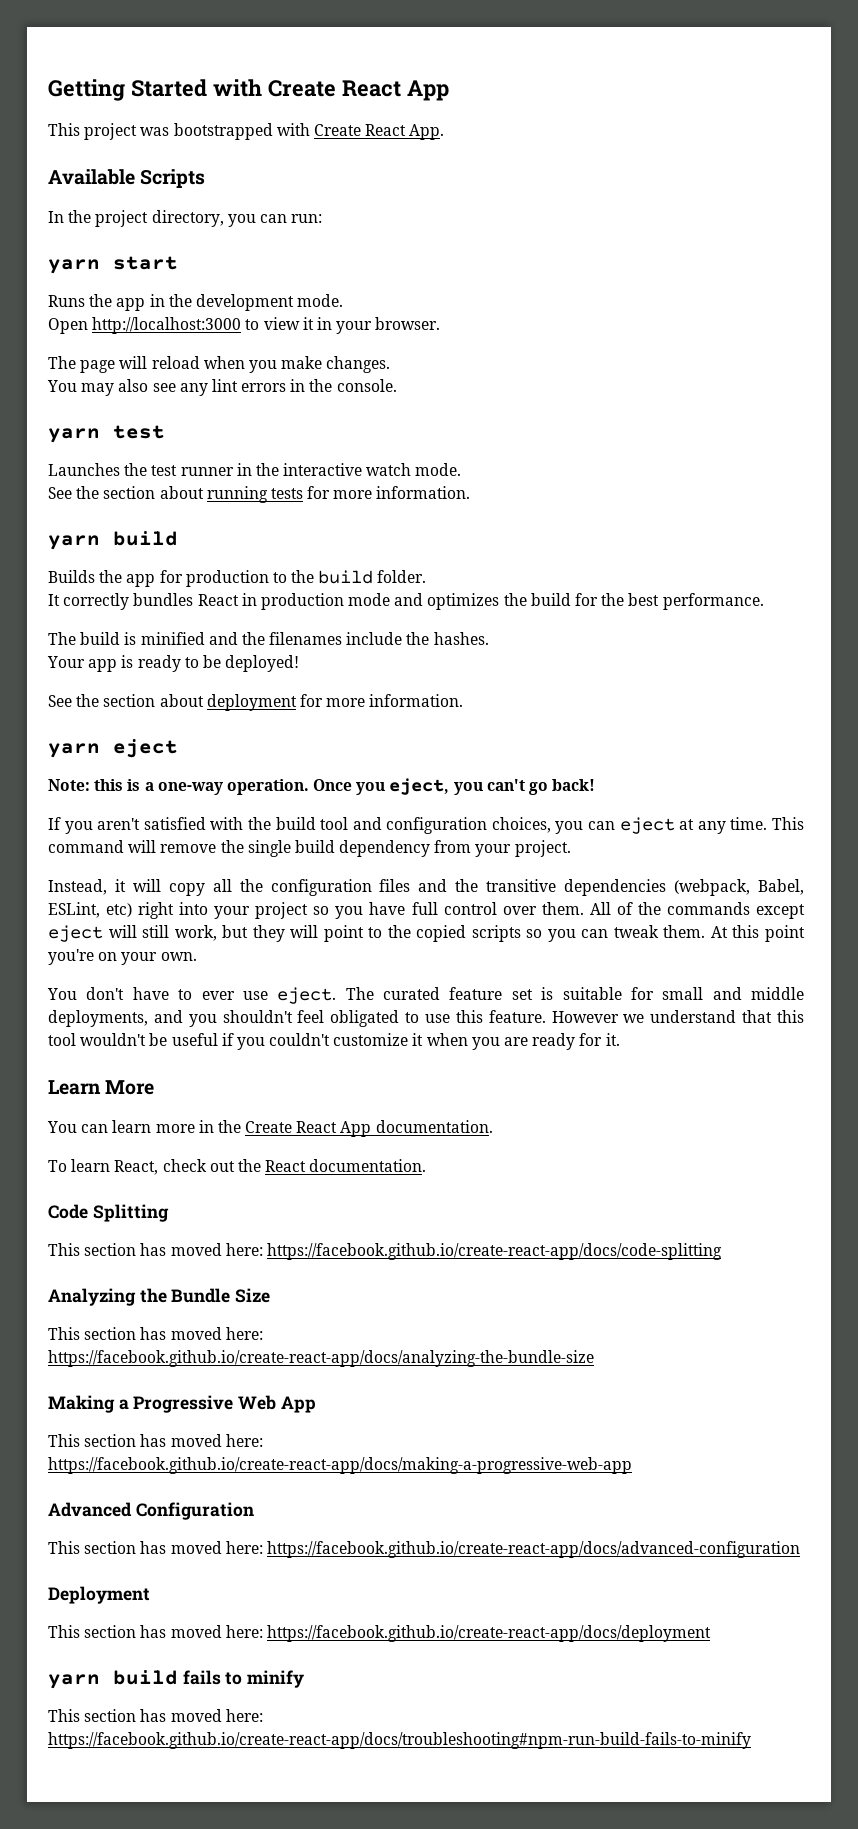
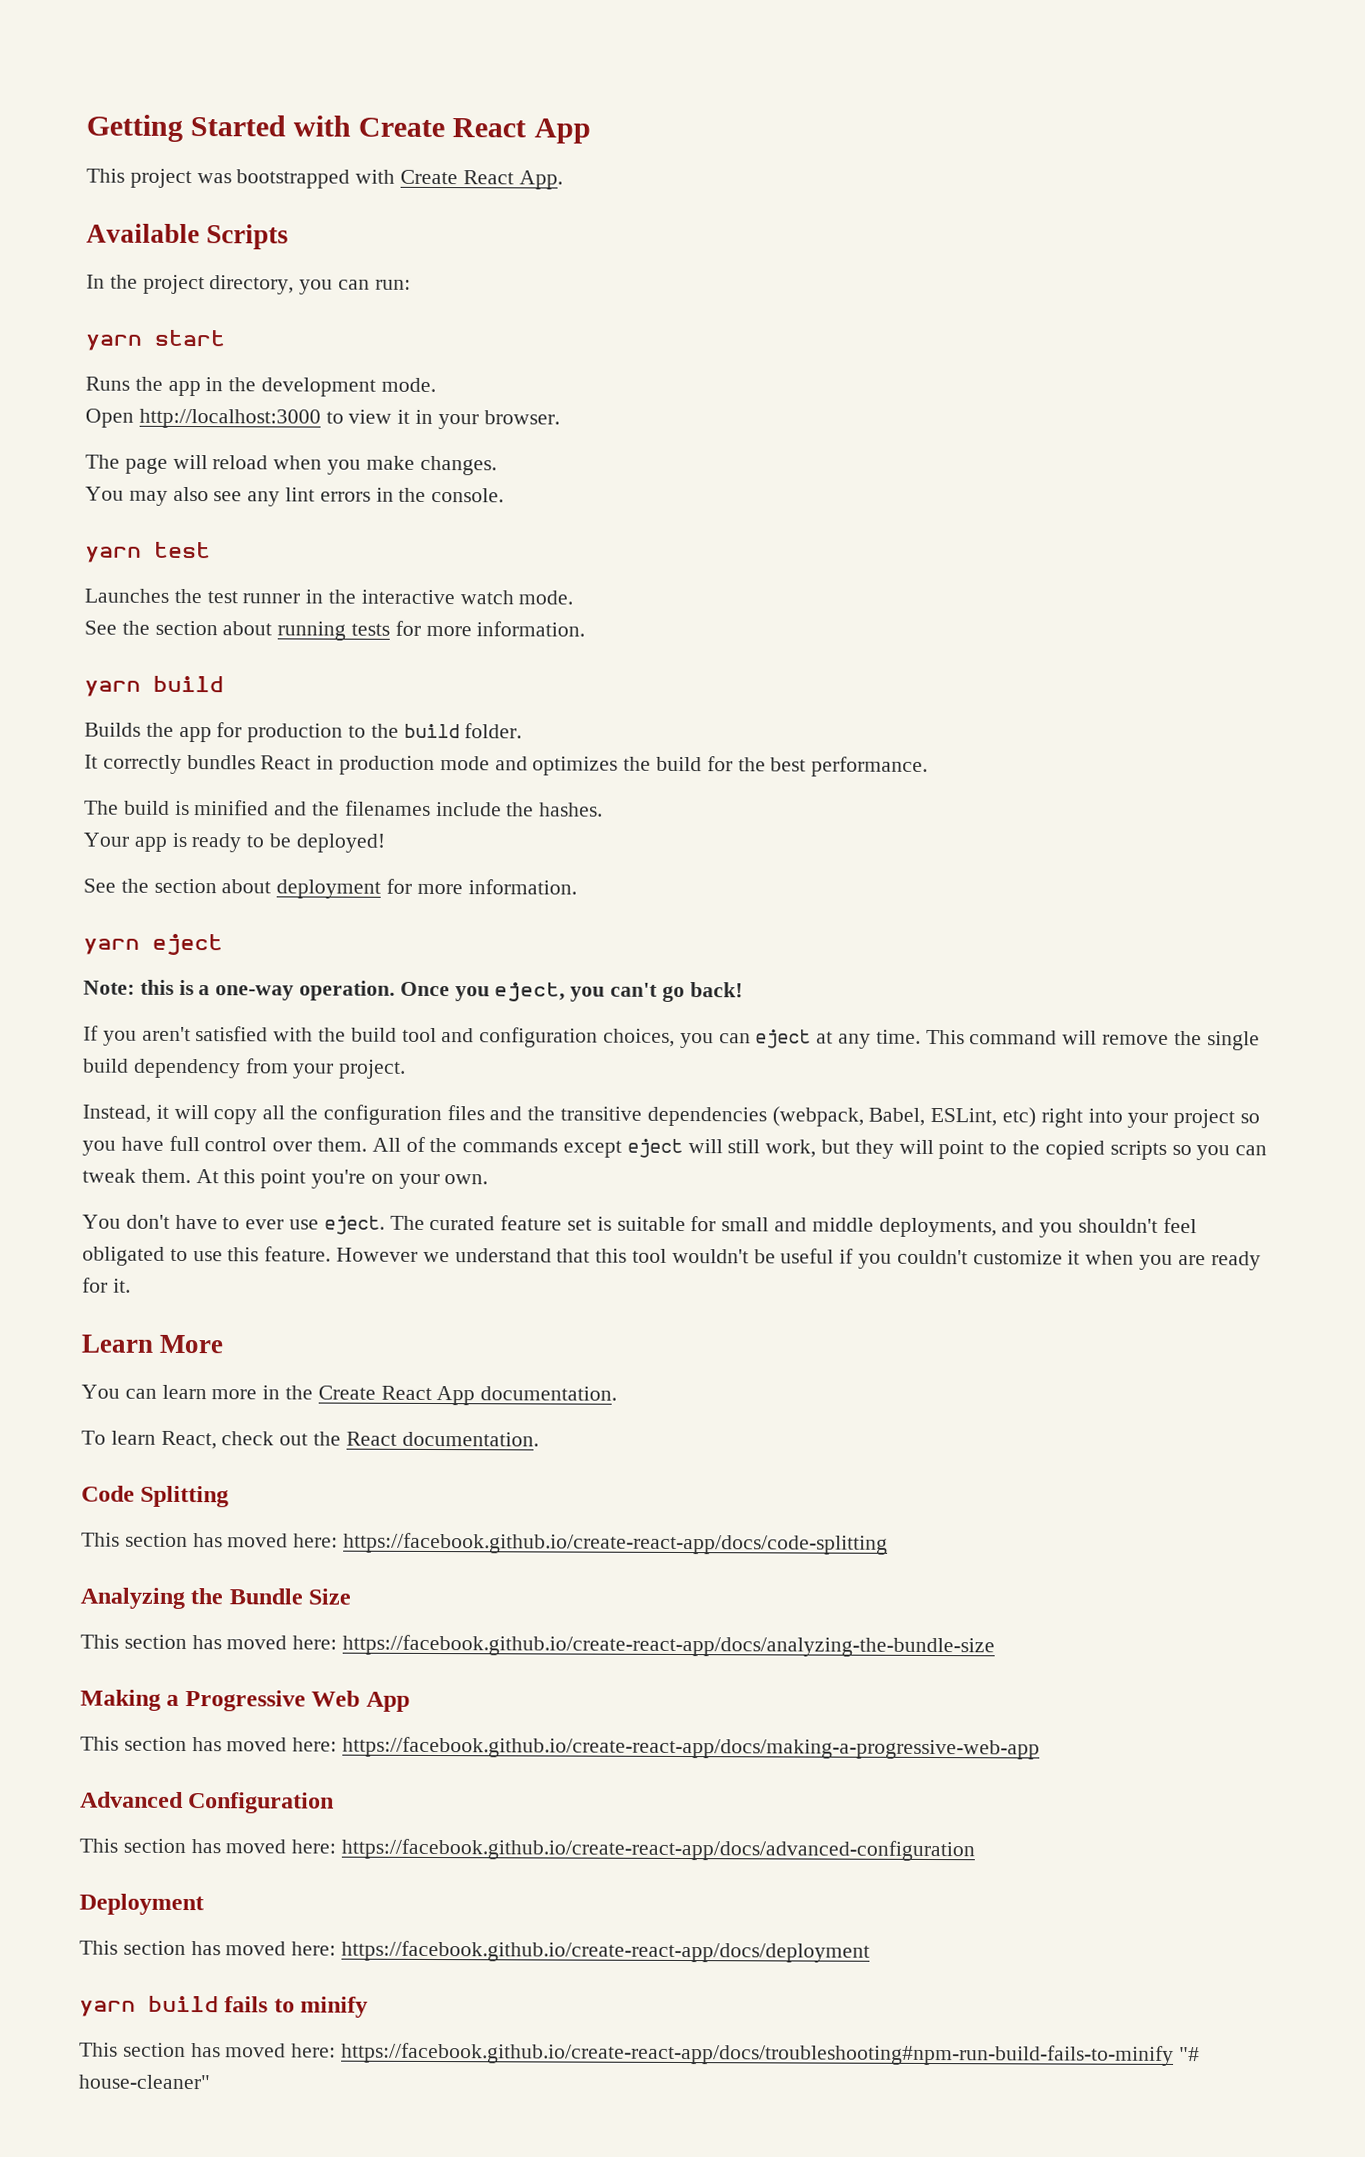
(751, 1740) none -> [1178,2046,1200,2062] [78,2074,210,2090] "# house-cleaner"

